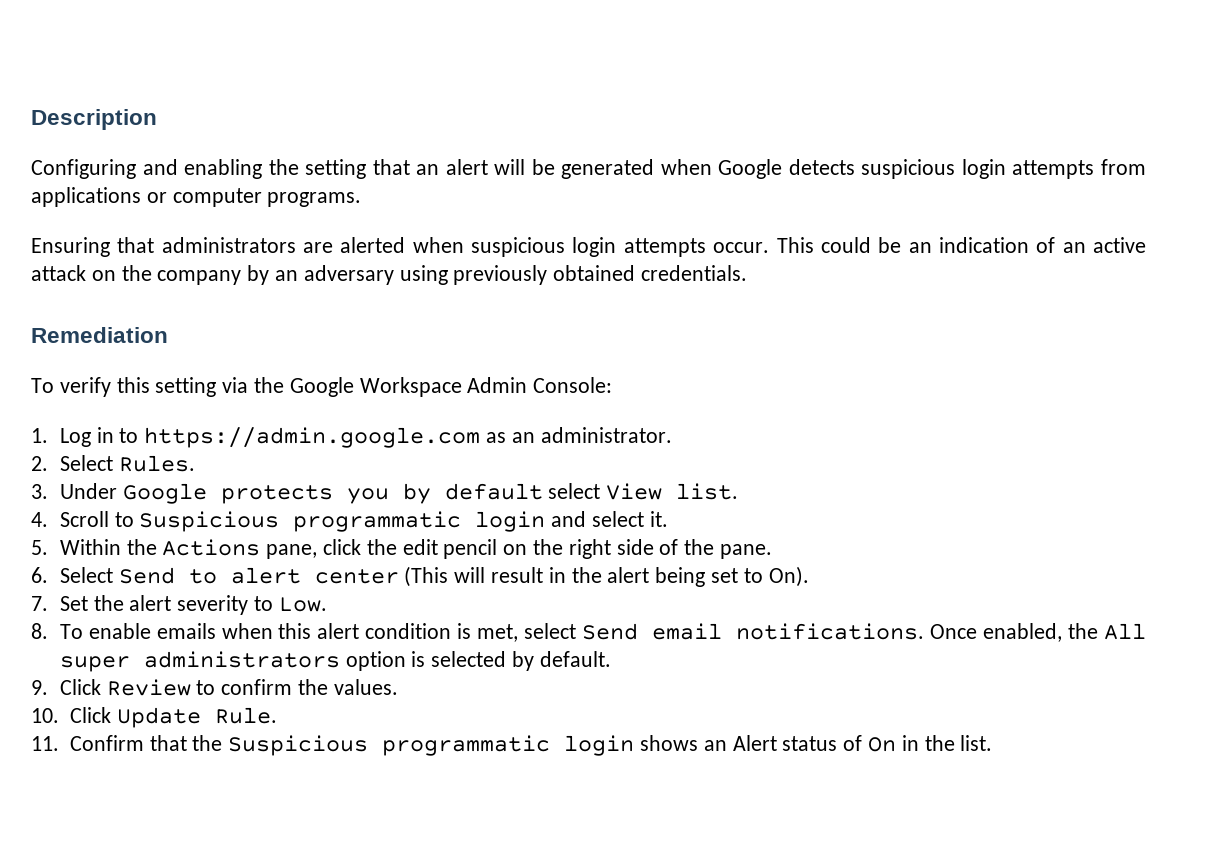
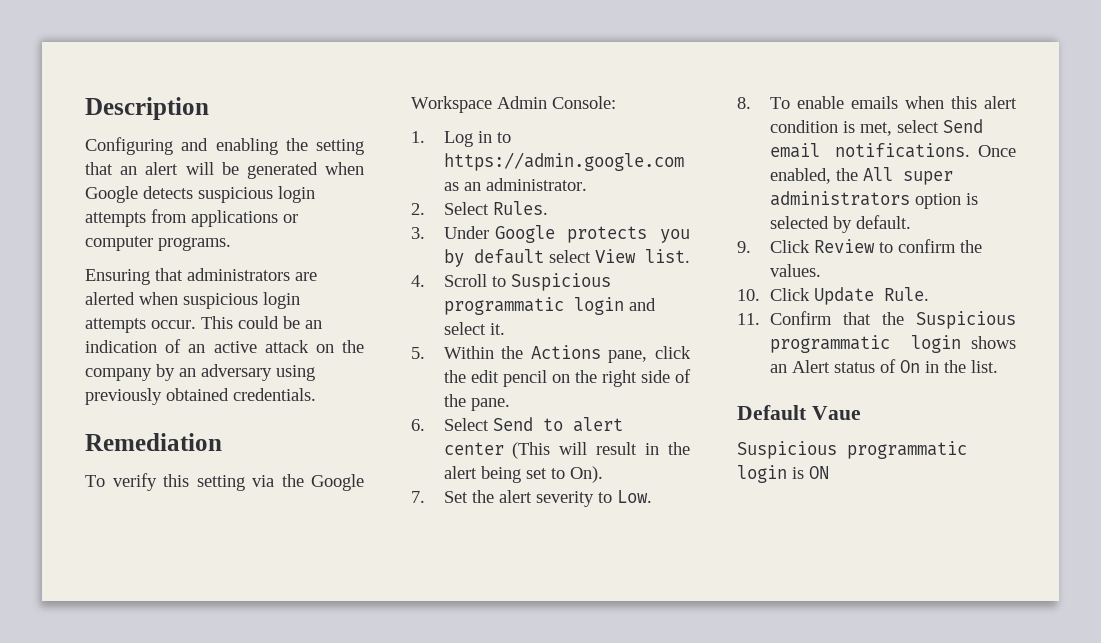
(993, 743) none -> [737,405,861,420] [737,441,967,459] [737,465,829,483] // Default Vaue // Suspicious programmatic login is ON

